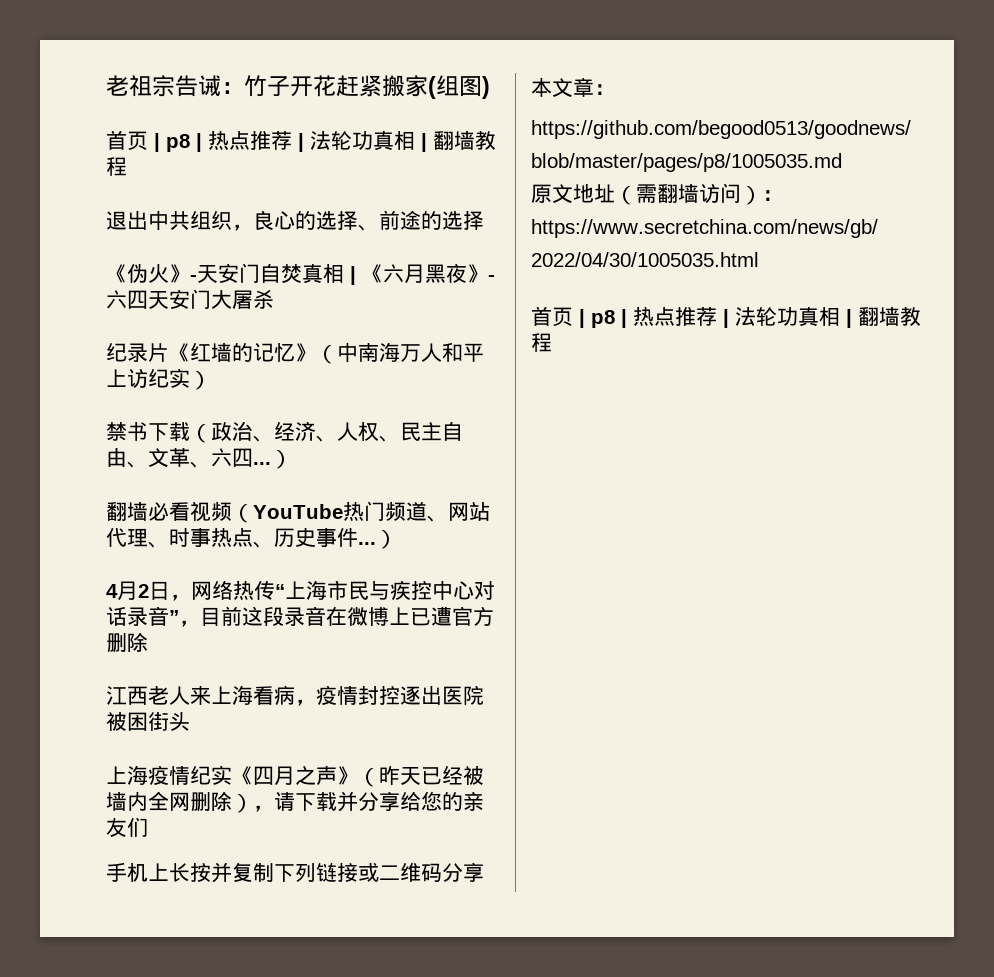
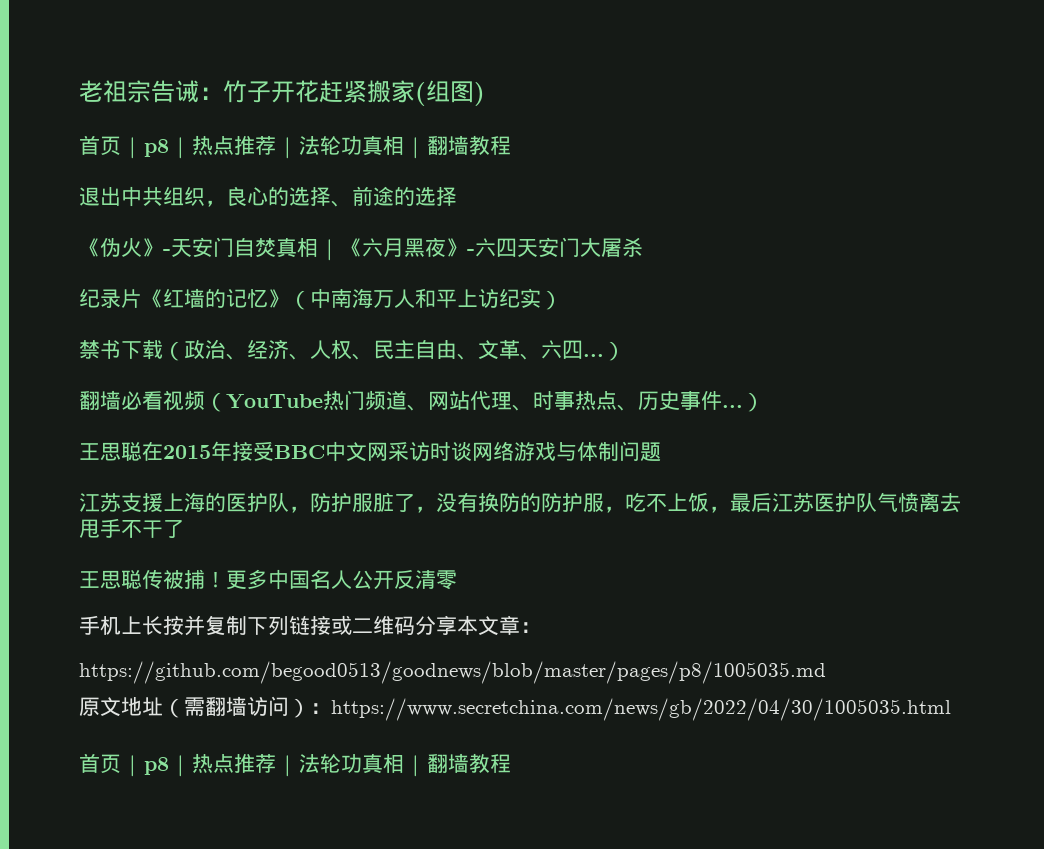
[106,580,495,601] [106,606,494,627] [106,632,148,652] [106,685,484,706] [106,712,190,731] [106,765,484,787] [106,791,484,813] [106,817,148,837] 4月2日，网络热传“上海市民与疾控中心对话录音”，目前这段录音在微博上已遭官方删除 // 江西老人来上海看病，疫情封控逐出医院被困街头 // 上海疫情纪实《四月之声》（昨天已经被墙内全网删除），请下载并分享给您的亲友们 -> [79,441,661,462] [79,492,961,513] [79,518,184,538] [79,569,457,590] 王思聪在2015年接受BBC中文网采访时谈网络游戏与体制问题 // 江苏支援上海的医护队，防护服脏了，没有换防的防护服，吃不上饭，最后江苏医护队气愤离去甩手不干了 // 王思聪传被捕！更多中国名人公开反清零

